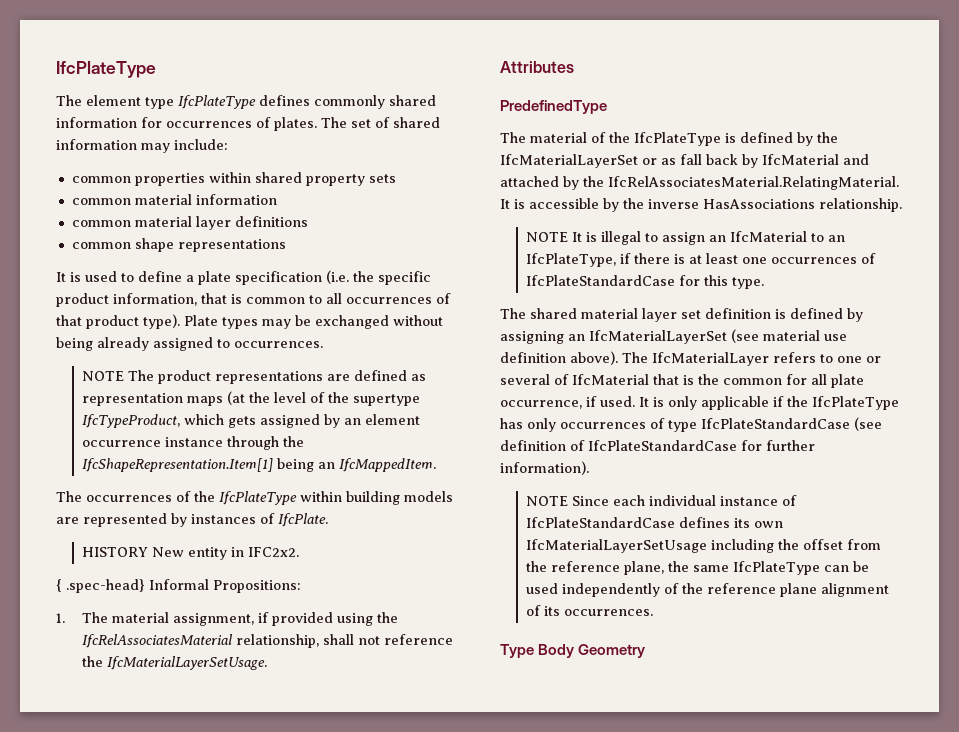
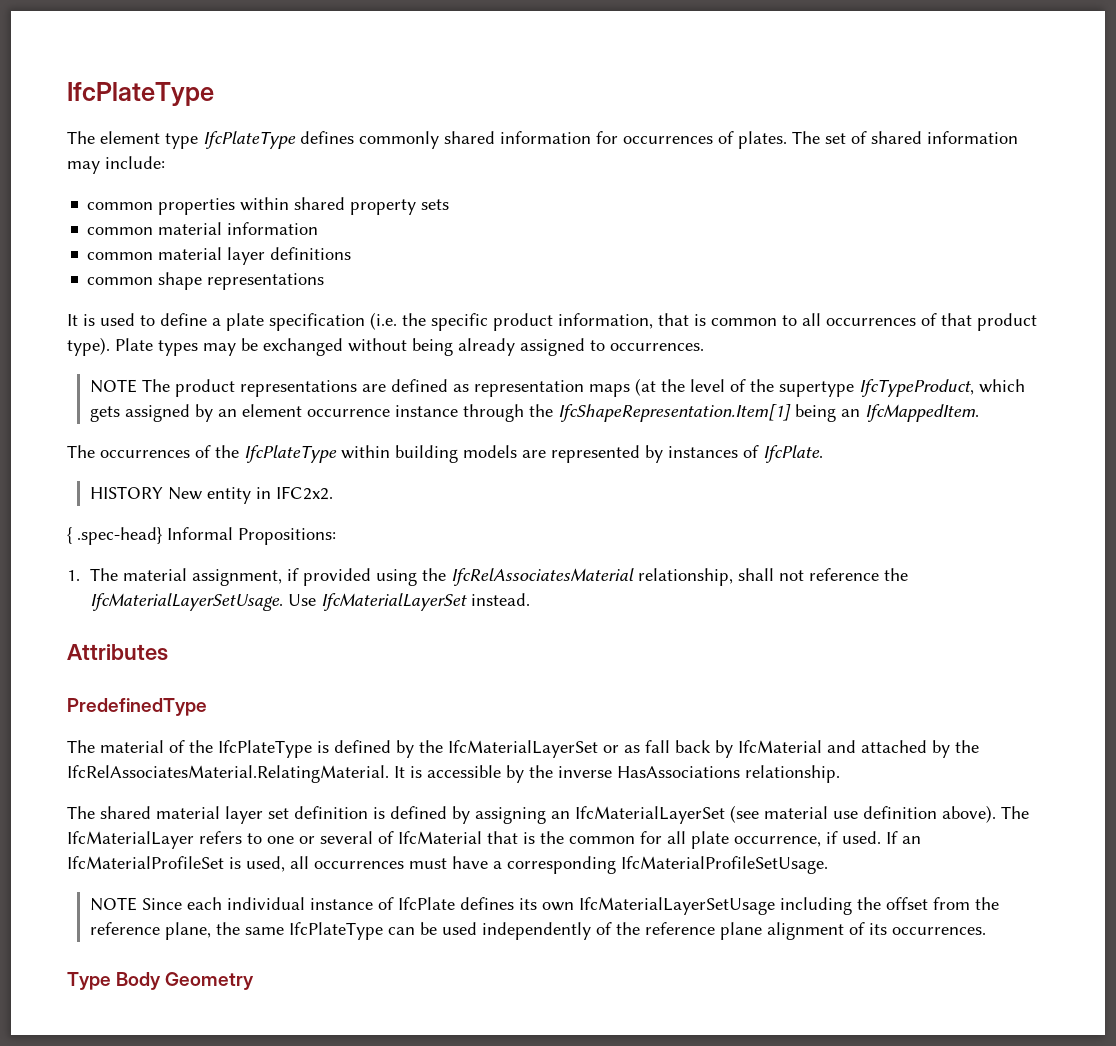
(268, 663) none -> [287,593,530,611] Use IfcMaterialLayerSet instead.
[526,231,846,245] [526,253,877,267] [526,275,765,289] // NOTE It is illegal to assign an IfcMaterial to an IfcPlateType, if there is at least one occurrences of IfcPlateStandardCase for this type. -> (840, 774) none
[639,396,899,410] [500,417,882,432] [500,440,815,451] [500,461,589,475] It is only applicable if the IfcPlateType has only occurrences of type IfcPlateStandardCase (see definition of IfcPlateStandardCase for further information). -> [886,831,921,844] [67,856,828,874] If an IfcMaterialProfileSet is used, all occurrences must have a corresponding IfcMaterialProfileSetUsage.
[526,517,676,528] IfcPlateStandardCase -> [397,897,455,910] IfcPlate

